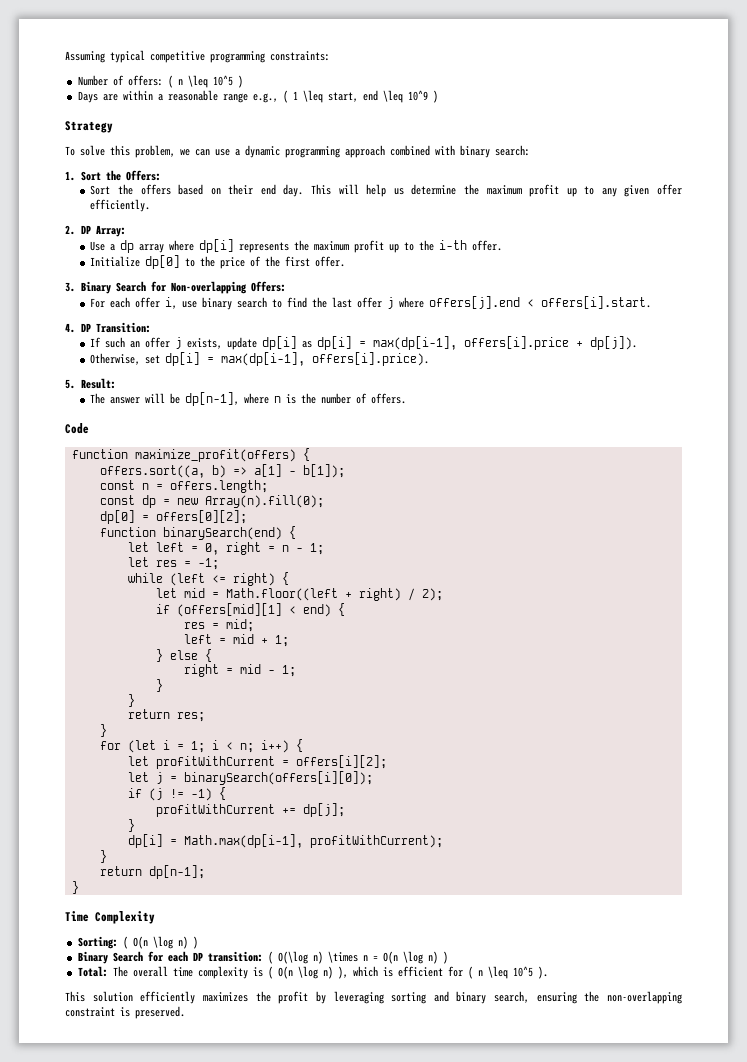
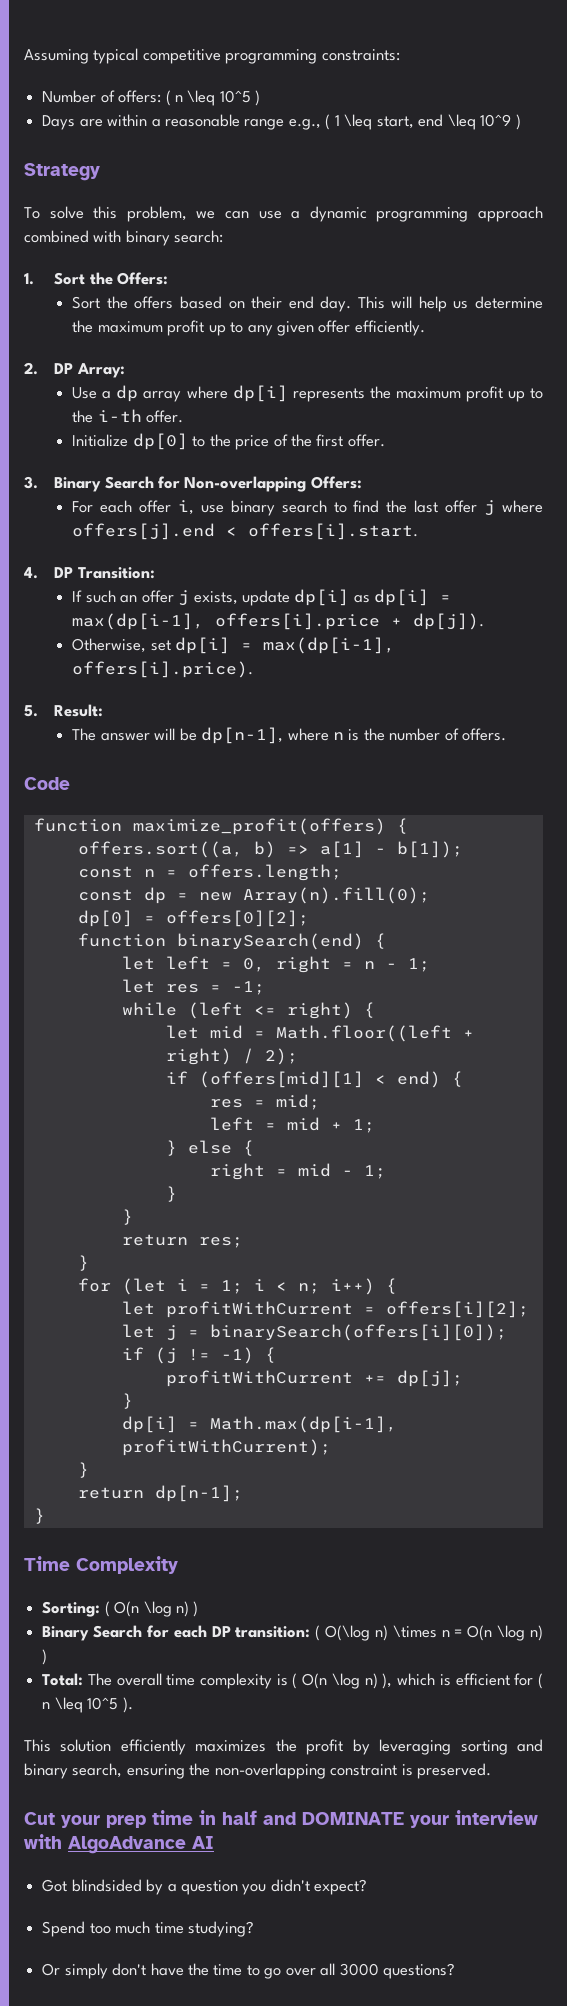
(185, 1012) none -> [24,1810,538,1828] [24,1834,214,1854] [42,1879,368,1895] [42,1921,254,1937] [42,1963,456,1979] // Cut your prep time in half and DOMINATE your interview with AlgoAdvance AI // Got blindsided by a question you didn't expect? // Spend too much time studying? // Or simply don't have the time to go over all 3000 questions?

